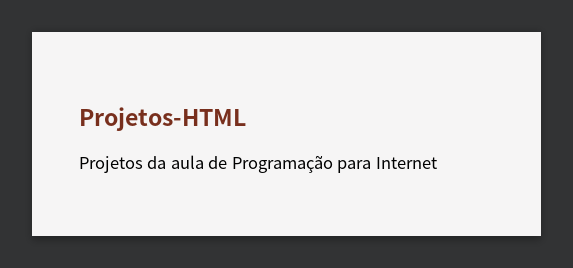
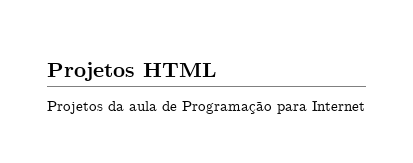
[79,107,246,131] Projetos-HTML -> [47,62,217,81] Projetos HTML

